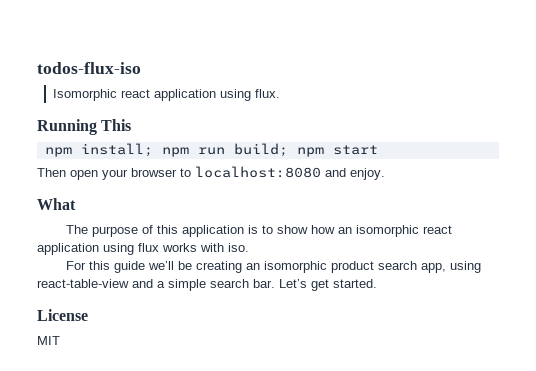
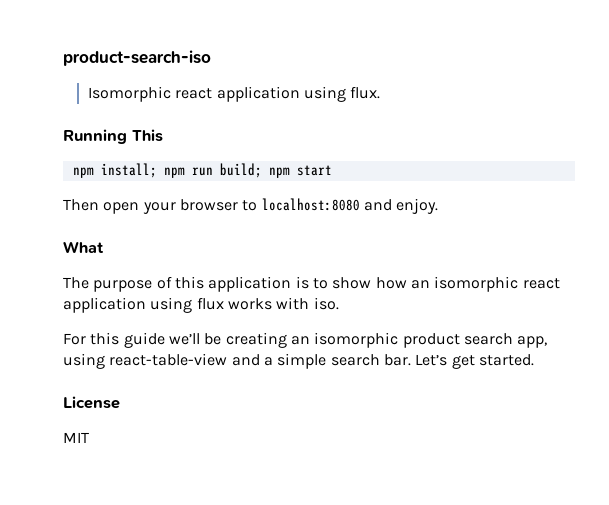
[37,62,141,74] todos-flux-iso -> [63,50,211,66] product-search-iso

